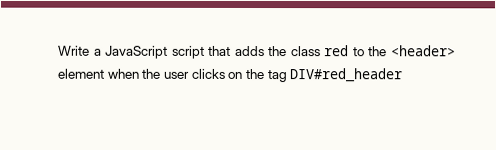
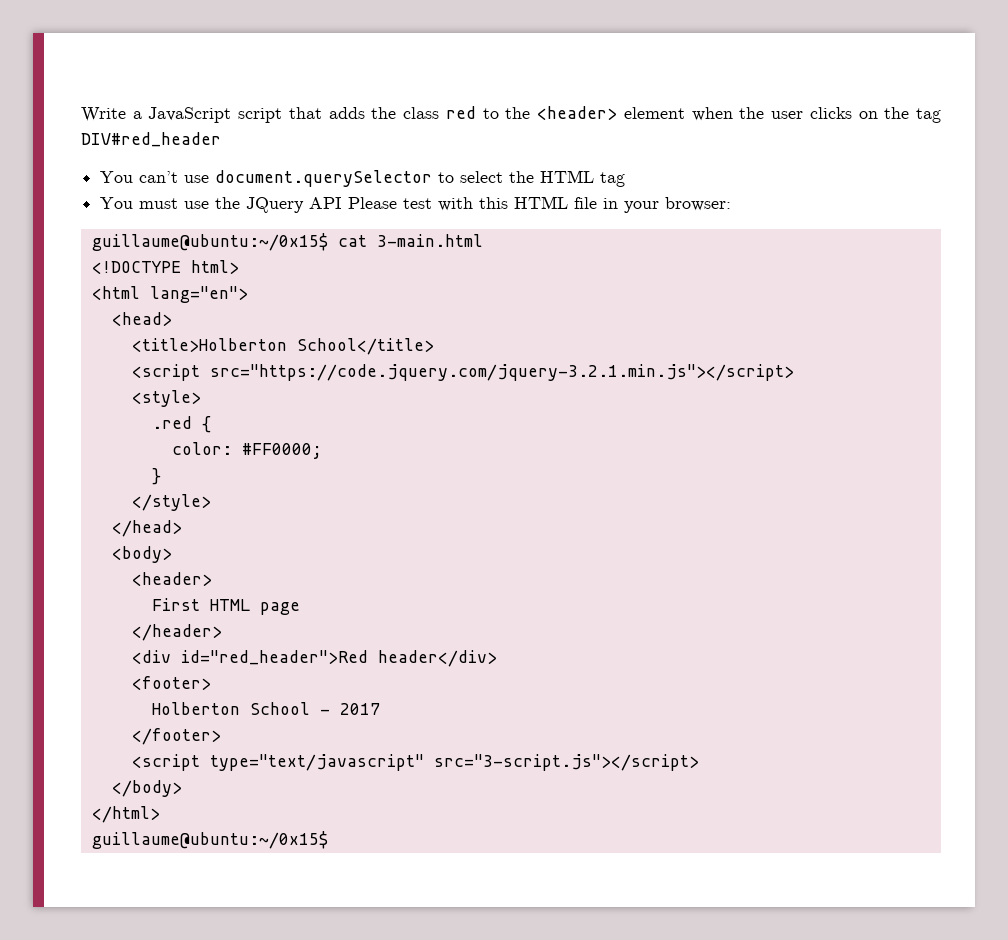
(404, 75) none -> [100,170,626,187] [100,196,732,213] [91,233,483,251] [91,260,239,274] [91,286,248,303] [111,312,172,326] [131,338,434,355] [131,364,794,381] [131,390,201,407] [151,416,211,433] [171,442,322,459] [151,468,161,485] [131,494,211,511] [111,520,182,537] [111,546,172,563] [131,572,212,586] [151,598,300,615] [131,624,222,641] [131,650,497,667] [131,676,211,690] [151,702,380,715] [131,728,221,745] [131,754,699,771] [111,780,182,797] [91,806,160,823] [91,831,328,849] // You can’t use document.querySelector to select the HTML tag // You must use the JQuery API Please test with this HTML file in your browser: // guillaume@ubuntu:~/0x15$ cat 3-main.html // <!DOCTYPE html> // <html lang="en"> // <head> // <title>Holberton School</title> // <script src="https://code.jquery.com/jquery-3.2.1.min.js"></script> // <style> // .red { // color: #FF0000; // } // </style> // </head> // <body> // <header> // First HTML page // </header> // <div id="red_header">Red header</div> // <footer> // Holberton School - 2017 // </footer> // <script type="text/javascript" src="3-script.js"></script> // </body> // </html> // guillaume@ubuntu:~/0x15$

